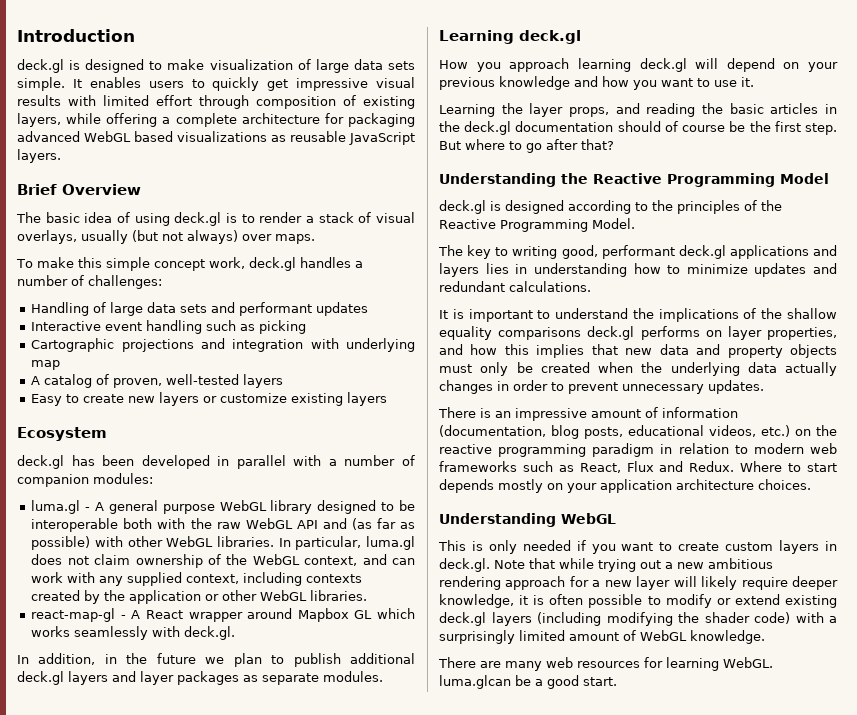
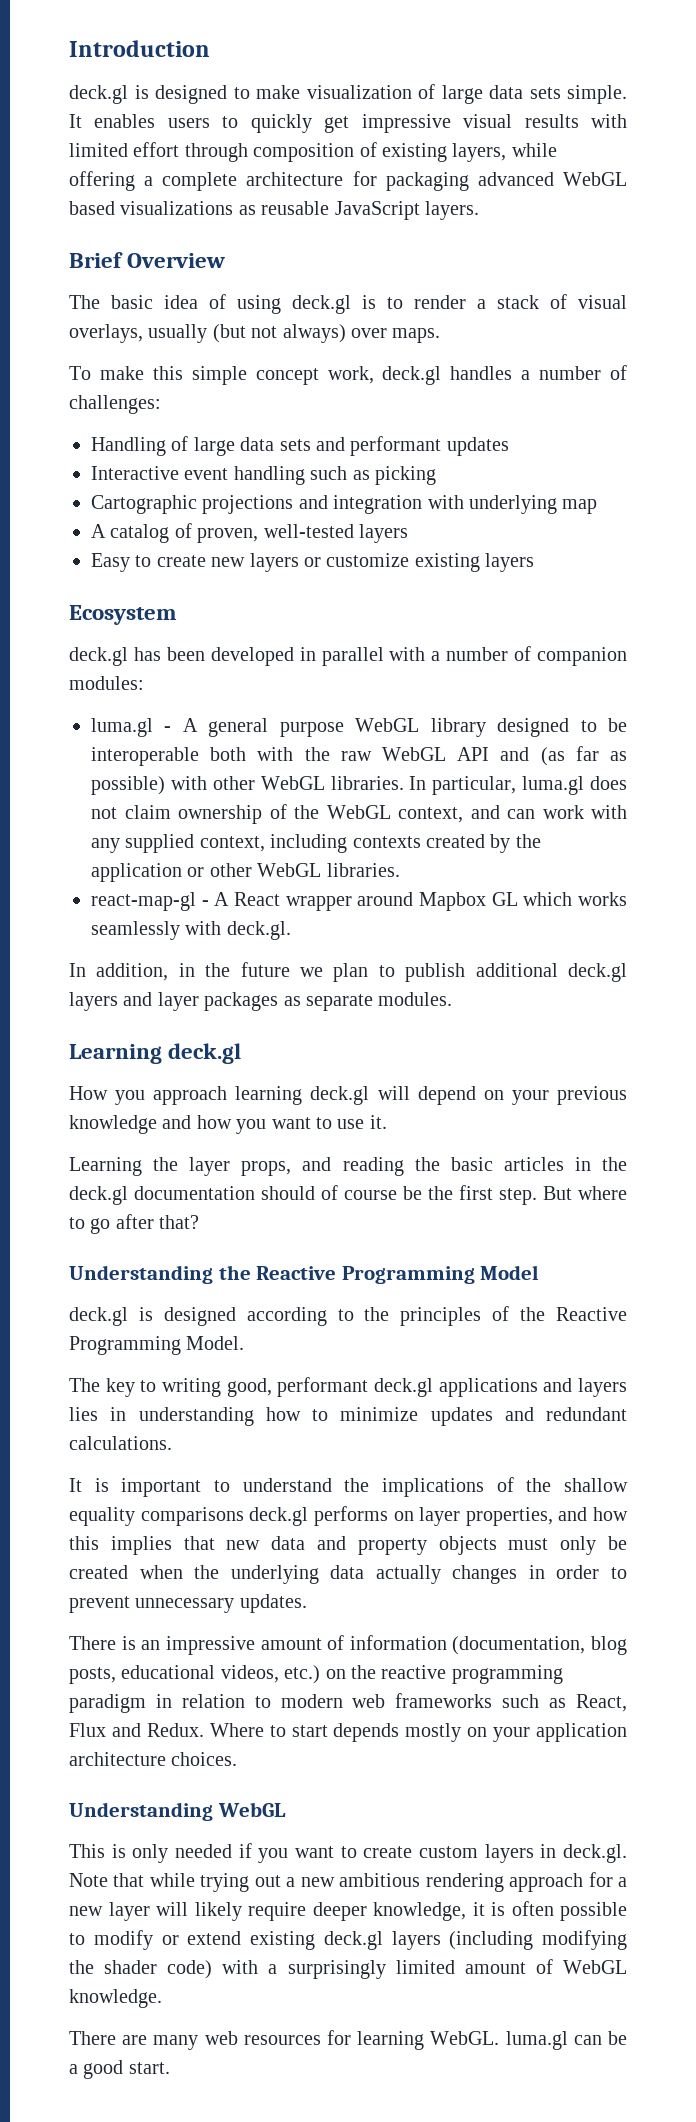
[439,675,511,689] luma.glcan -> [505,2031,602,2050] luma.gl can

